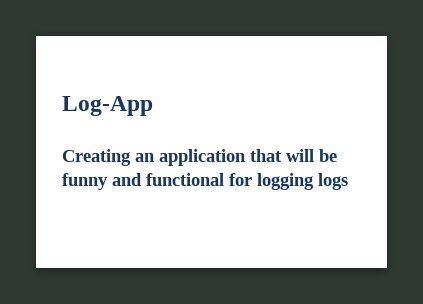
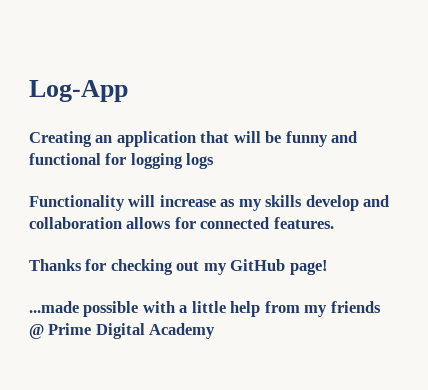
(348, 181) none -> [29,195,390,211] [29,217,334,229] [29,259,328,275] [29,301,381,317] [29,323,216,339] // Functionality will increase as my skills develop and collaboration allows for connected features. // Thanks for checking out my GitHub page! // ...made possible with a little help from my friends @ Prime Digital Academy

